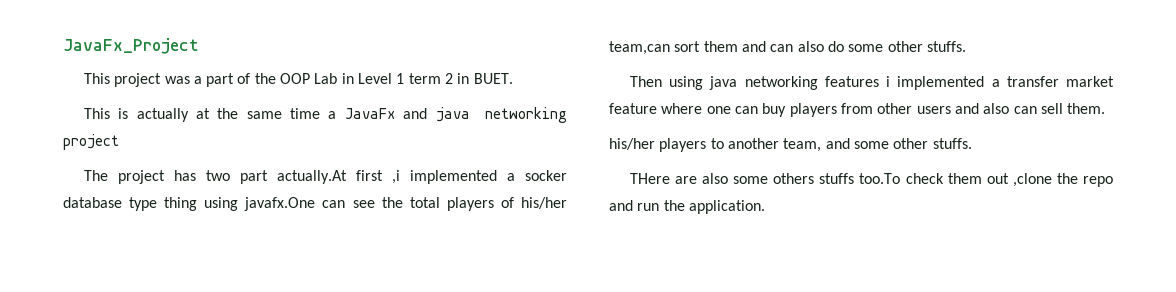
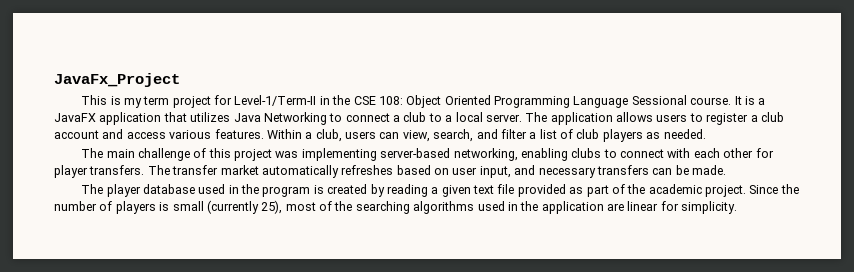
[114,73,513,87] [83,107,567,123] [63,134,119,150] [83,170,567,184] [63,197,568,211] [609,41,966,55] [629,76,1114,90] [609,103,1106,117] [609,138,972,152] [629,173,1113,187] [609,200,765,214] project was a part of the OOP Lab in Level 1 term 2 in BUET. // This is actually at the same time a JavaFx and java networking project // The project has two part actually.At first ,i implemented a socker database type thing using javafx.One can see the total players of his/her team,can sort them and can also do some other stuffs. // Then using java networking features i implemented a transfer market feature where one can buy players from other users and also can sell them. // his/her players to another team, and some other stuffs. // THere are also some others stuffs too.To check them out ,clone the repo and run the application. -> [110,95,766,108] [54,112,784,125] [54,129,706,142] [81,148,774,161] [54,165,726,178] [81,184,799,197] [54,200,738,214] is my term project for Level-1/Term-II in the CSE 108: Object Oriented Programming Language Sessional course. It is a JavaFX application that utilizes Java Networking to connect a club to a local server. The application allows users to register a club account and access various features. Within a club, users can view, search, and filter a list of club players as needed. // The main challenge of this project was implementing server-based networking, enabling clubs to connect with each other for player transfers. The transfer market automatically refreshes based on user input, and necessary transfers can be made. // The player database used in the program is created by reading a given text file provided as part of the academic project. Since the number of players is small (currently 25), most of the searching algorithms used in the application are linear for simplicity.

